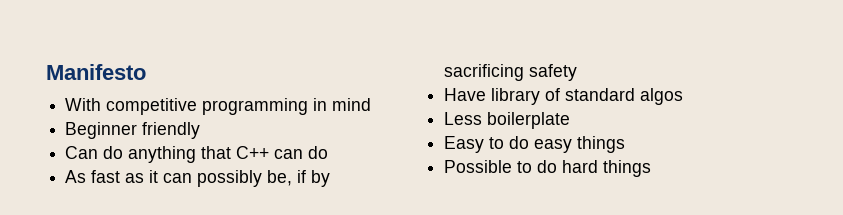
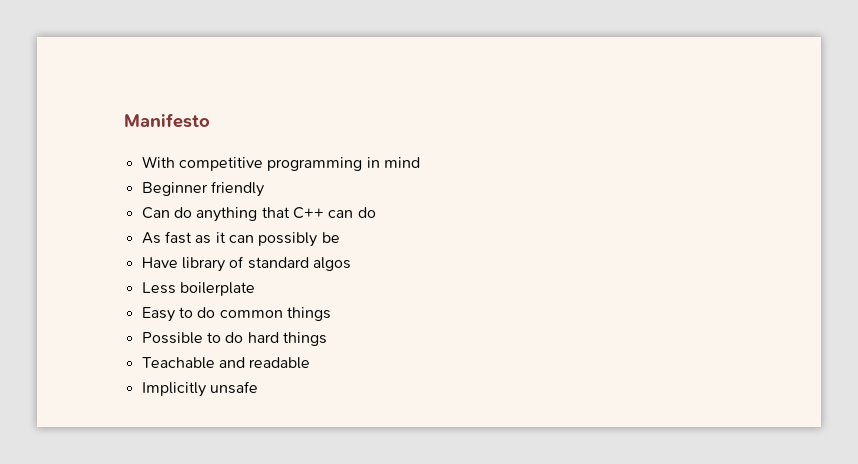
[267,170,331,187] [444,64,578,81] be, if by sacrificing safety -> [321,232,340,243] be
[534,139,573,153] easy -> [219,310,283,318] common
(652, 168) none -> [141,357,311,369] [141,381,258,397] // Teachable and readable // Implicitly unsafe

